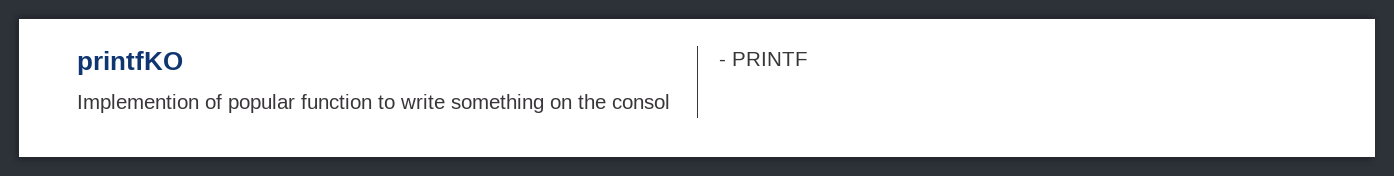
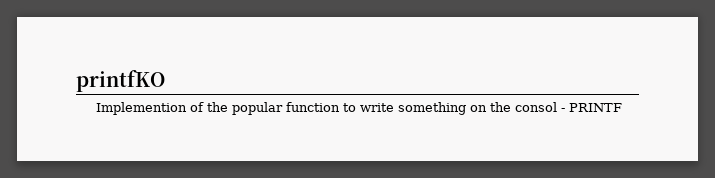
(222, 101) none -> [207,102,229,112] the

